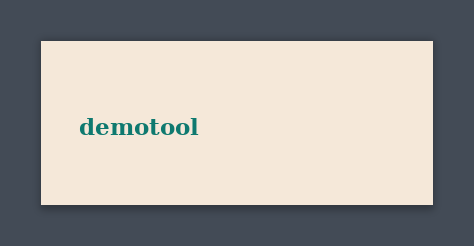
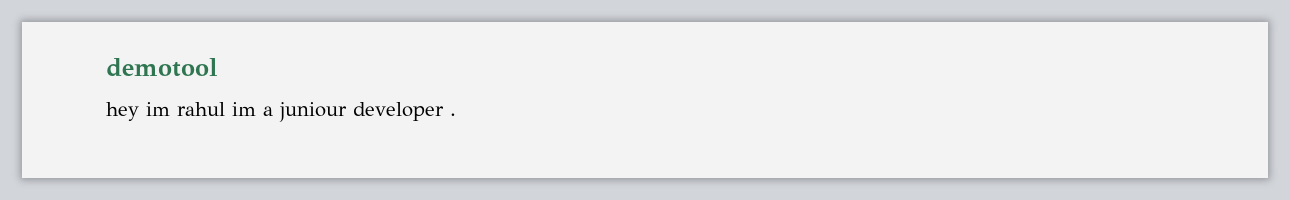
(199, 126) none -> [106,102,456,122] // hey im rahul im a juniour developer .

